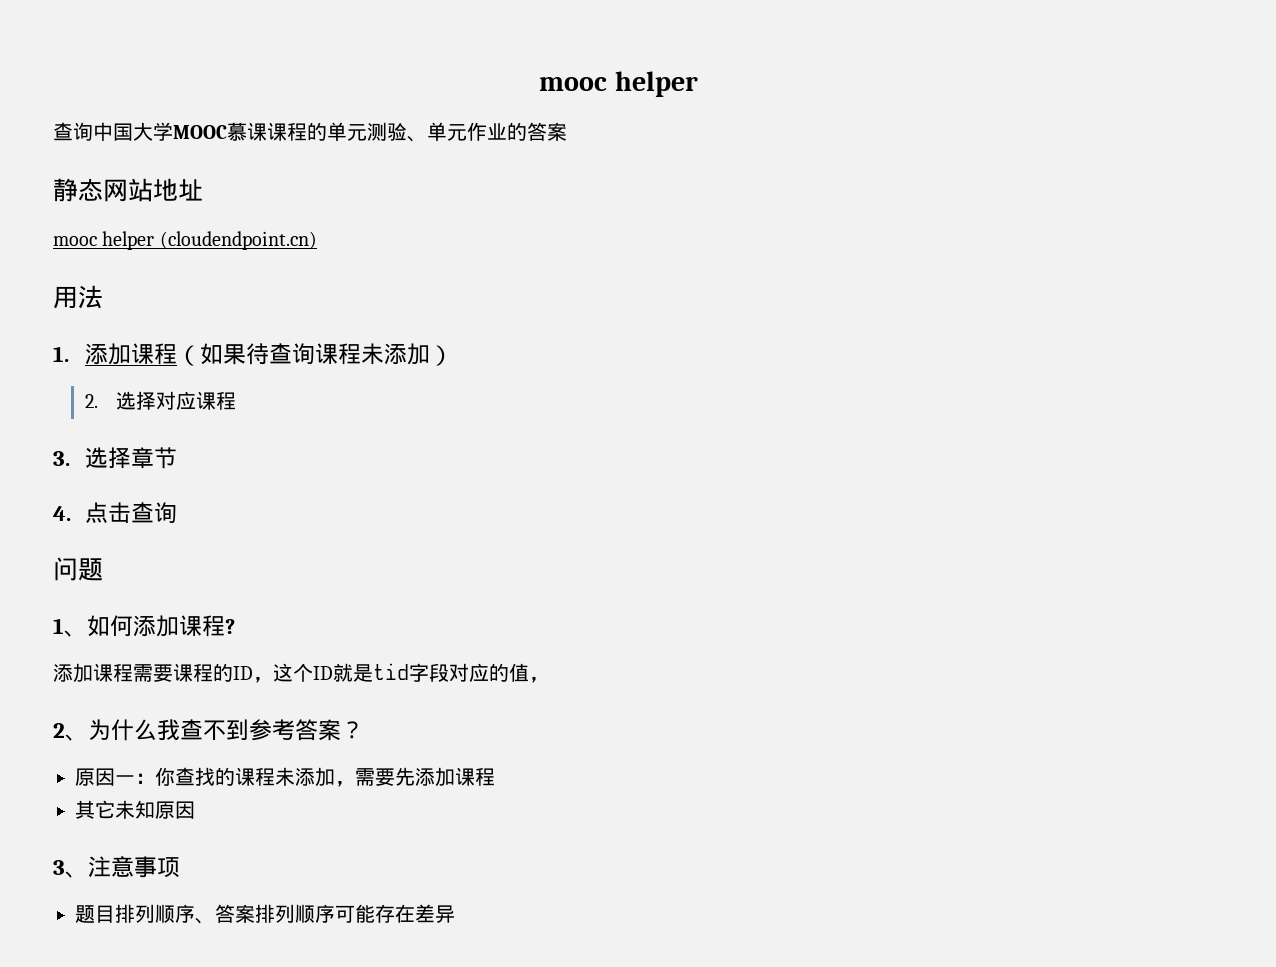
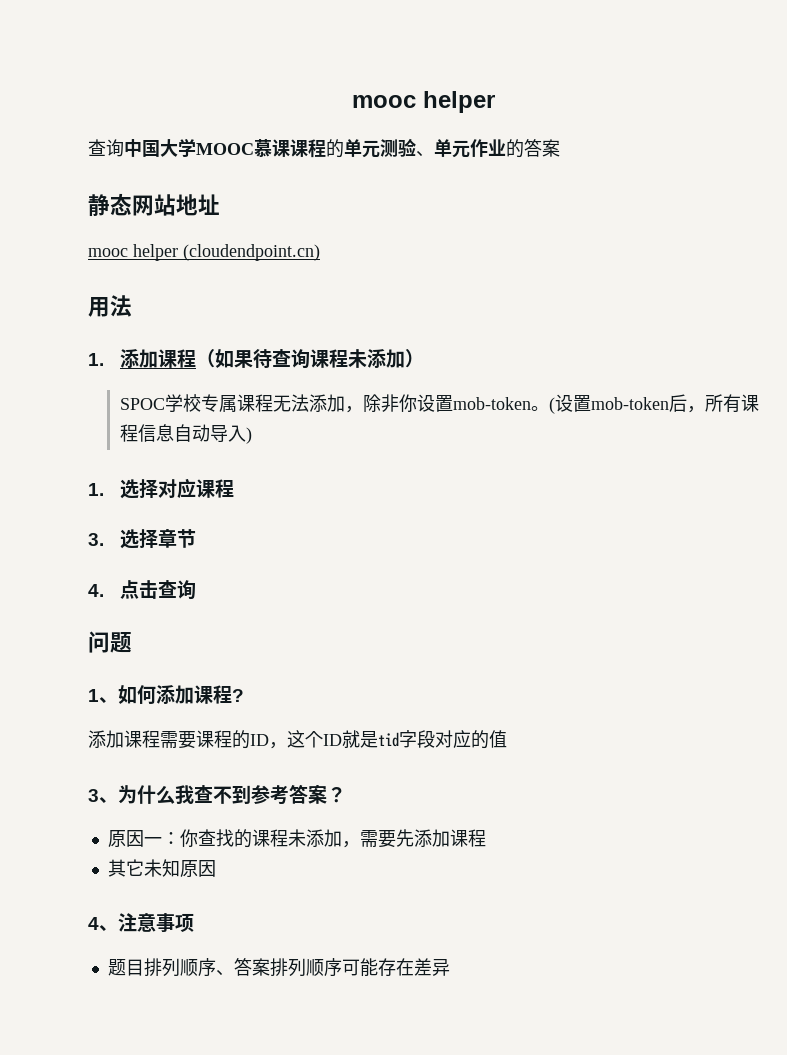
[84,394,98,408] 2. -> [119,394,759,414] [119,424,252,444] [88,483,104,496] SPOC学校专属课程无法添加，除非你设置mob-token。(设置mob-token后，所有课程信息自动导入) // 1.
[529,677,549,683] [53,723,65,738] ， // 2 -> [88,789,99,802] // 3
[53,860,65,875] 3 -> [88,917,99,930] 4

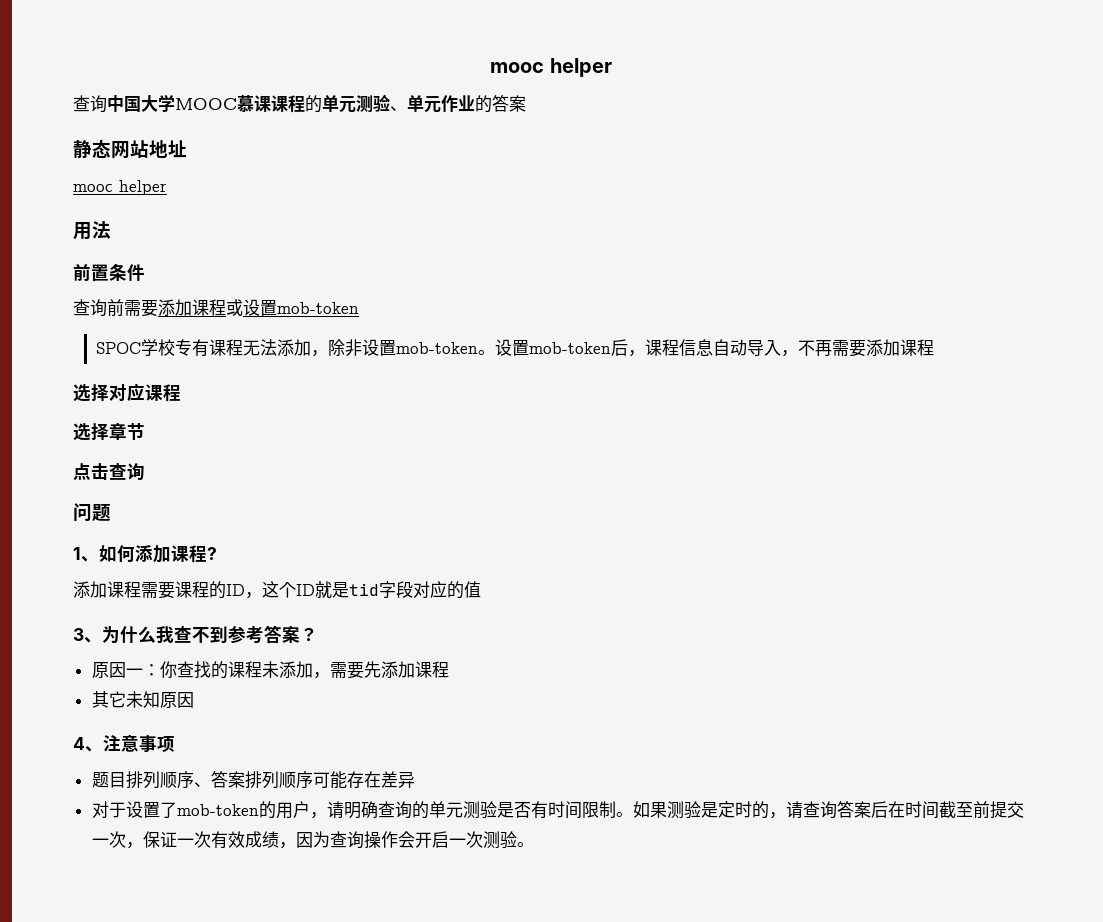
[183,244,320,261] (cloudendpoint.cn) -> (167, 187) none
[88,349,424,369] 1.添加课程（如果待查询课程未添加） -> [73,263,145,282] [73,299,359,317] 前置条件 // 查询前需要添加课程或设置mob-token
[218,395,237,412] 属 -> [192,339,210,357] 有
[398,394,417,412] 你 -> (363, 347) none
[548,397,555,414] ( -> (496, 352) none
[704,394,741,413] 所有 -> (646, 353) none
[245,427,252,444] [88,483,104,496] ) // 1. -> [781,339,935,357] ，不再需要添加课程 //
[88,533,104,546] 3. -> (181, 393) none
[88,584,104,597] 4. -> (145, 431) none
(450, 967) none -> [91,800,1024,819] [91,831,534,849] // 对于设置了mob-token的用户，请明确查询的单元测验是否有时间限制。如果测验是定时的，请查询答案后在时间截至前提交一次，保证一次有效成绩，因为查询操作会开启一次测验。

